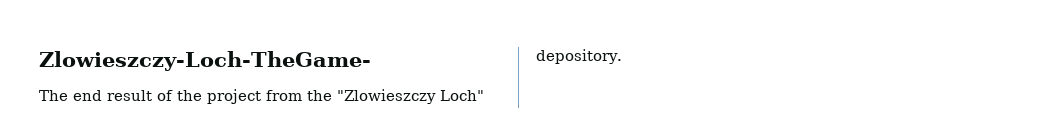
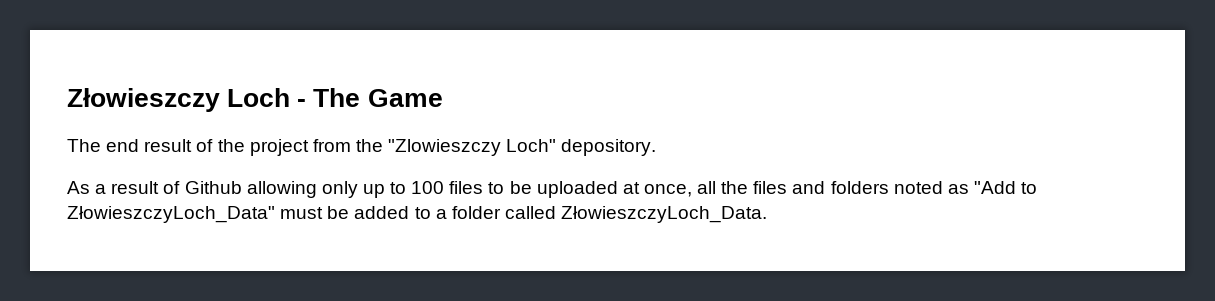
[39,51,371,71] Zlowieszczy-Loch-TheGame- -> [67,88,443,112] Złowieszczy Loch - The Game
(622, 56) none -> [67,181,1038,198] [67,206,768,223] // As a result of Github allowing only up to 100 files to be uploaded at once, all the files and folders noted as "Add to ZłowieszczyLoch_Data" must be added to a folder called ZłowieszczyLoch_Data.

